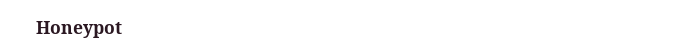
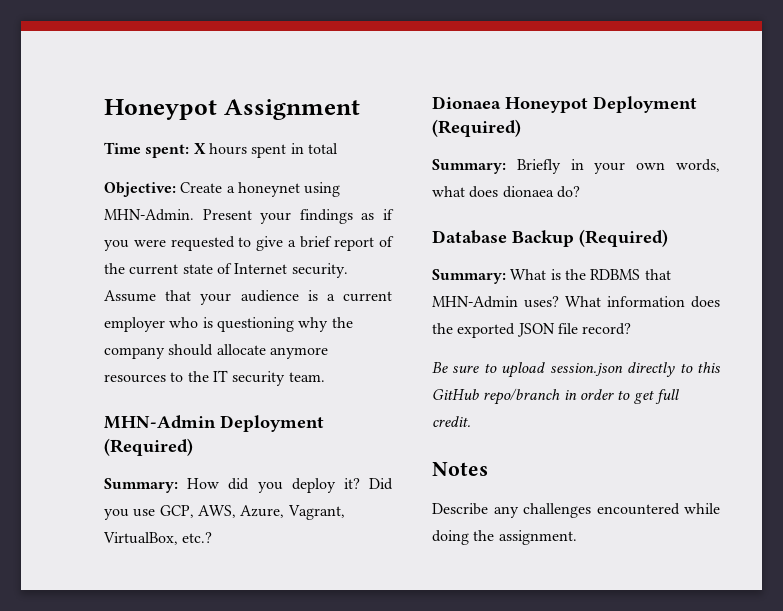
[36,21,122,38] Honeypot -> [104,99,360,120] [104,142,338,158] [104,182,341,197] [104,209,394,224] [104,236,394,251] [104,263,348,278] [104,290,392,305] [104,317,353,332] [104,344,328,359] [104,370,325,386] [104,415,324,432] [104,438,193,456] [104,478,393,493] [104,505,345,520] [103,532,213,545] [432,96,697,113] [432,119,521,137] [432,159,720,174] [432,186,580,198] [432,229,668,247] [432,269,671,284] [432,296,720,308] [432,323,632,338] [432,362,721,378] [432,388,679,405] [432,416,471,427] [432,462,488,476] [432,503,720,518] [432,530,577,545] Honeypot Assignment // Time spent: X hours spent in total // Objective: Create a honeynet using MHN-Admin. Present your findings as if you were requested to give a brief report of the current state of Internet security. Assume that your audience is a current employer who is questioning why the company should allocate anymore resources to the IT security team. // MHN-Admin Deployment (Required) // Summary: How did you deploy it? Did you use GCP, AWS, Azure, Vagrant, VirtualBox, etc.? // Dionaea Honeypot Deployment (Required) // Summary: Briefly in your own words, what does dionaea do? // Database Backup (Required) // Summary: What is the RDBMS that MHN-Admin uses? What information does the exported JSON file record? // Be sure to upload session.json directly to this GitHub repo/branch in order to get full credit. // Notes // Describe any challenges encountered while doing the assignment.

